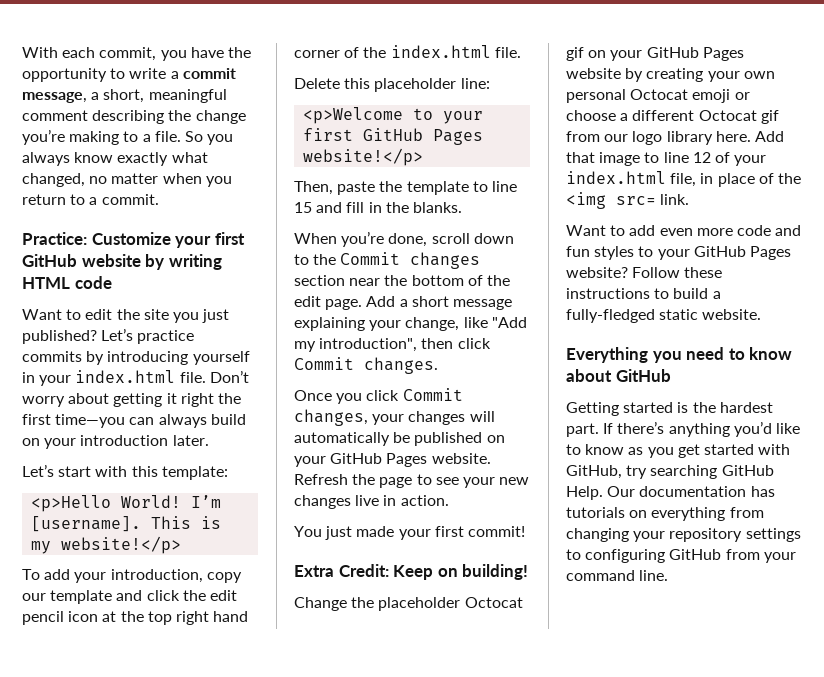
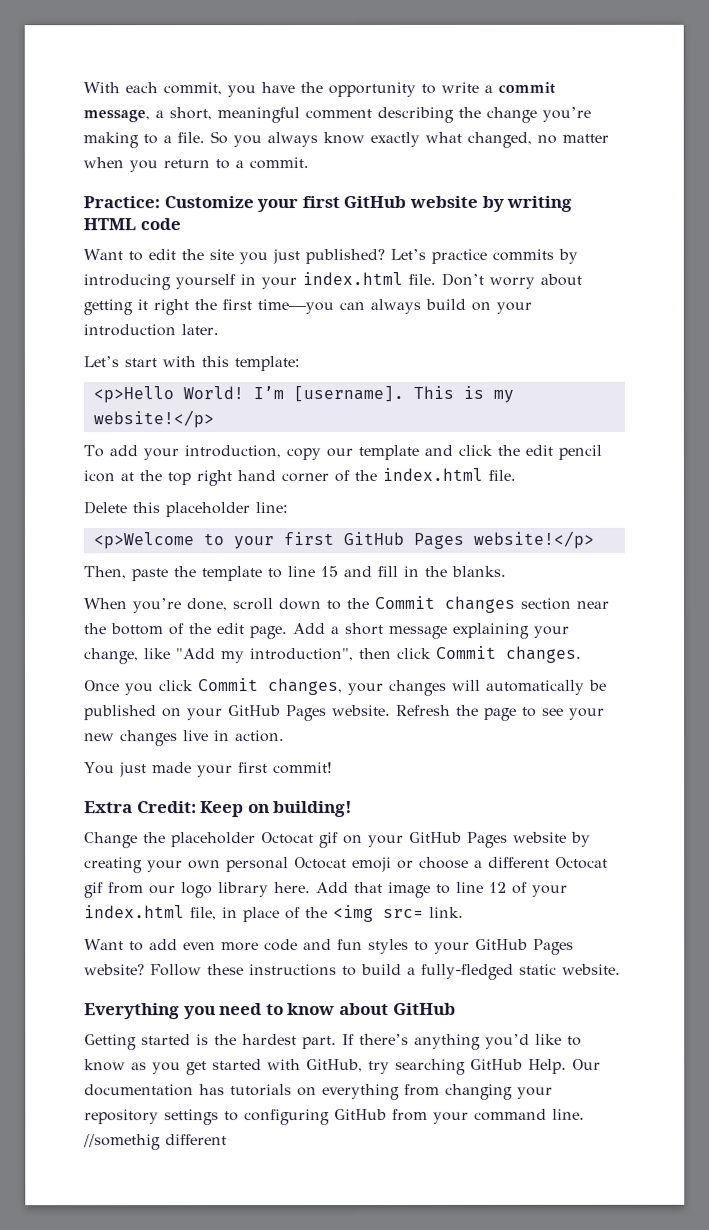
(669, 575) none -> [83,1134,227,1151] //somethig different

